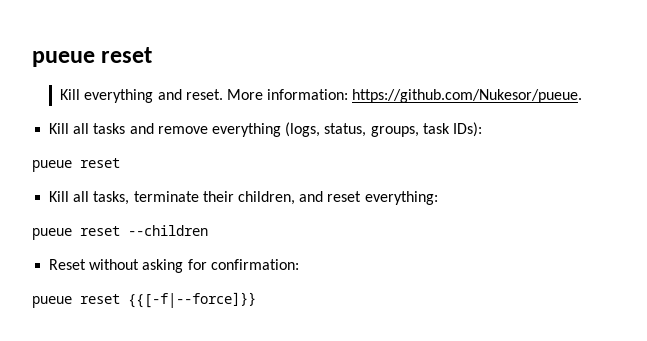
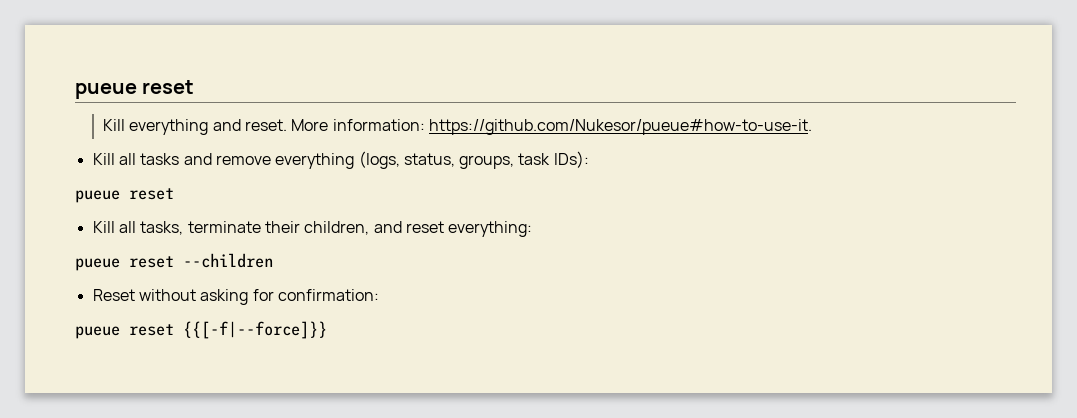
[352,89,583,103] https://github.com/Nukesor/pueue. -> [428,119,812,135] https://github.com/Nukesor/pueue#how-to-use-it.

